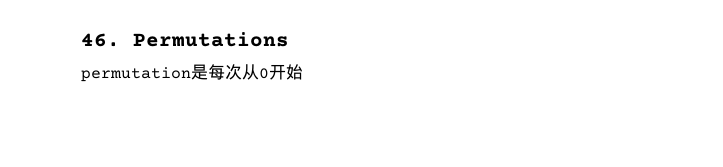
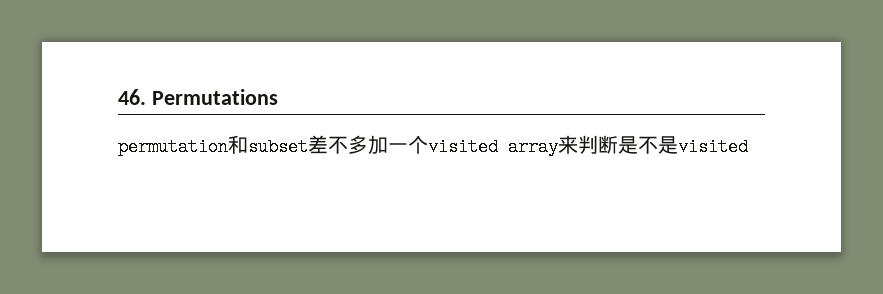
[191,64,303,80] 是每次从0开始 -> [228,135,748,156] 和subset差不多加一个visited array来判断是不是visited

